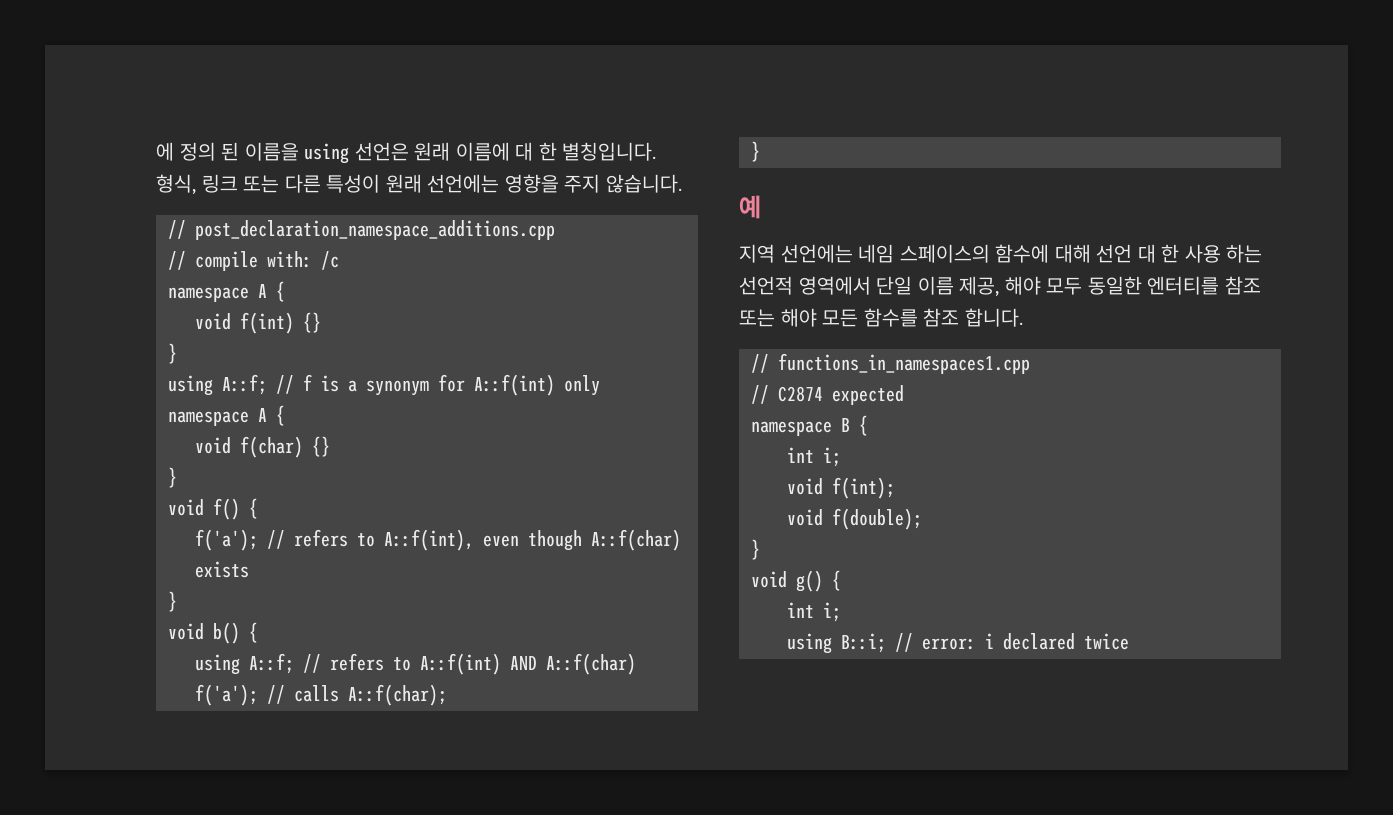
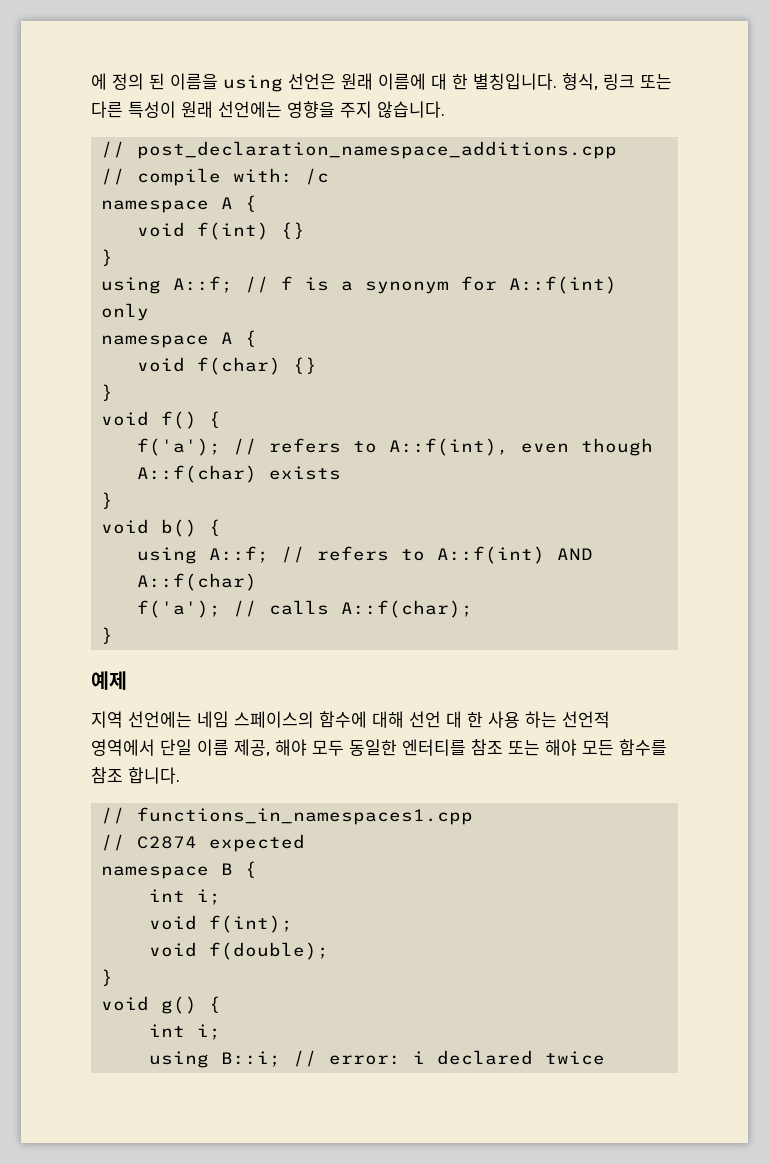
[739,195,761,219] 예 -> [91,671,127,690] 예제

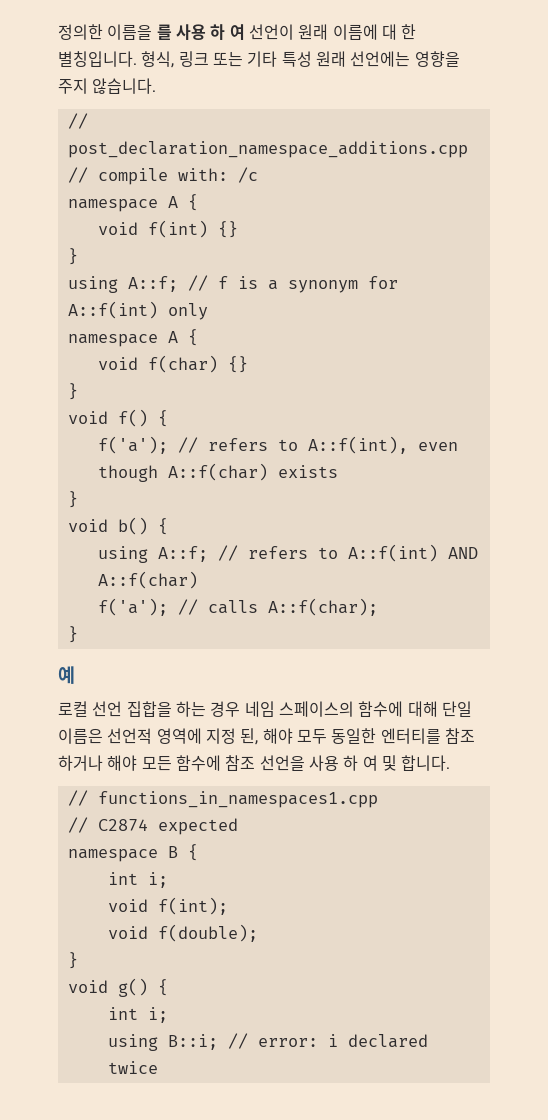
[91,73,336,92] 에 정의 된 이름을 using 선언은 -> [58,24,294,40] 정의한 이름을 를 사용 하 여 선언이
[91,101,176,118] 다른 특성이 -> [247,51,312,67] 기타 특성
[91,671,127,690] [91,711,610,728] [91,739,270,756] 예제 // 지역 선언에는 네임 스페이스의 함수에 대해 선언 대 한 사용 하는 선언적 영역에서 단일 이름 제공, -> [58,666,75,684] [58,701,472,717] [58,728,259,745] 예 // 로컬 선언 집합을 하는 경우 네임 스페이스의 함수에 대해 단일 이름은 선언적 영역에 지정 된,
[508,739,540,756] 또는 -> [58,755,103,771] 하거나
[619,739,667,756] [91,767,123,784] 함수를 참조 -> [175,755,397,771] 함수에 참조 선언을 사용 하 여 및

